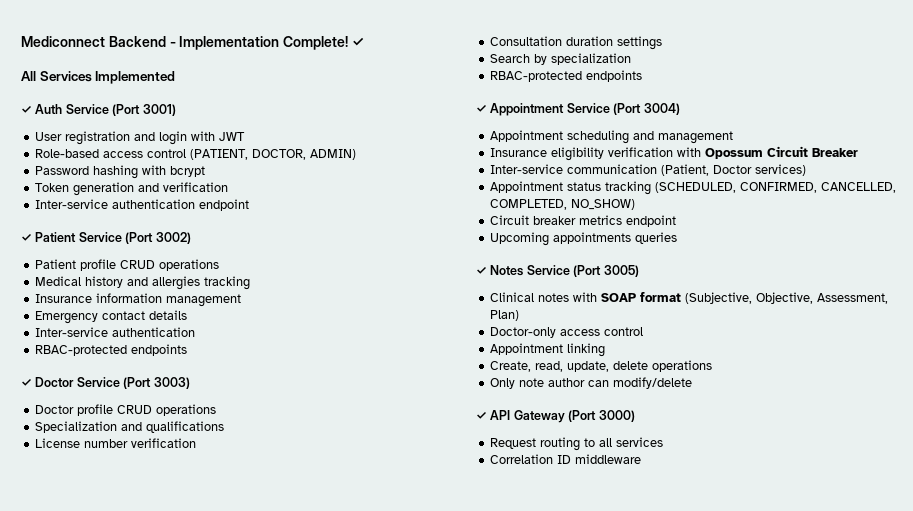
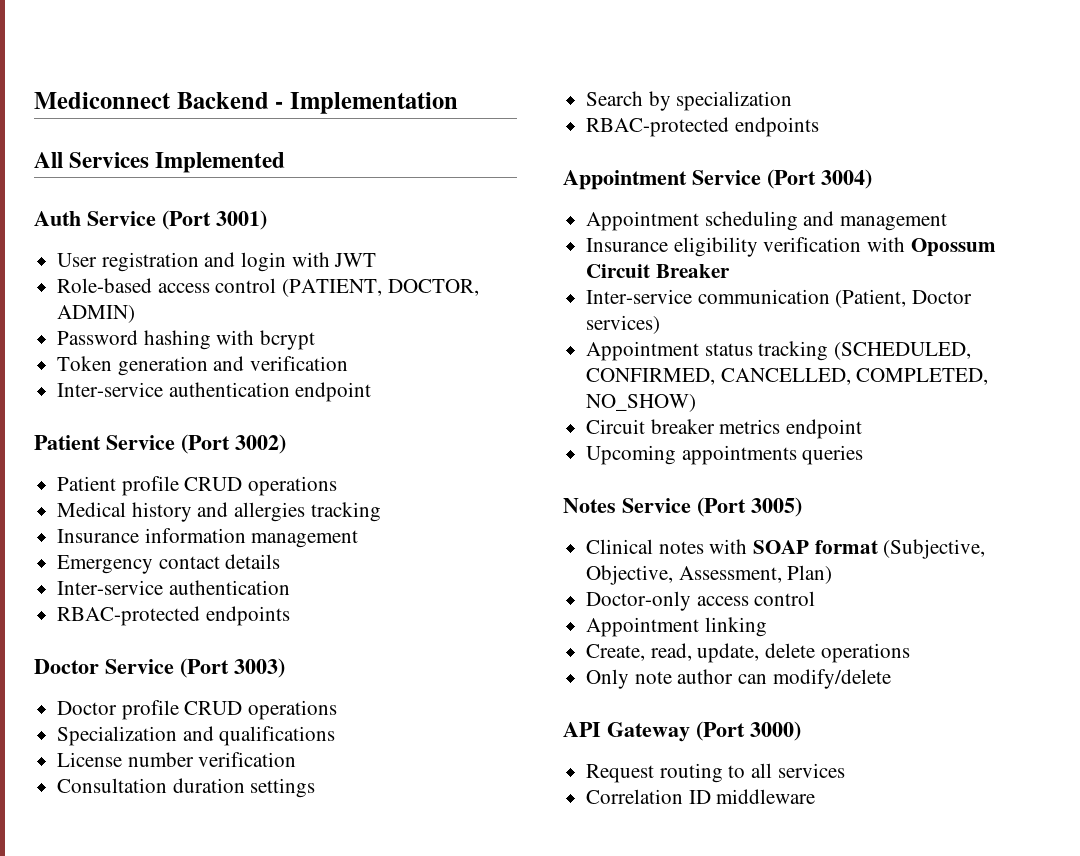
[283,36,364,50] Complete! ✓ -> (458, 103) none
[21,105,32,114] ✓ -> (286, 162) none
[21,233,32,242] ✓ -> (372, 392) none
[21,378,32,387] ✓ -> (290, 616) none
[476,104,487,113] ✓ -> (819, 127) none
[476,266,487,275] ✓ -> (864, 455) none
[476,411,487,420] ✓ -> (891, 679) none

